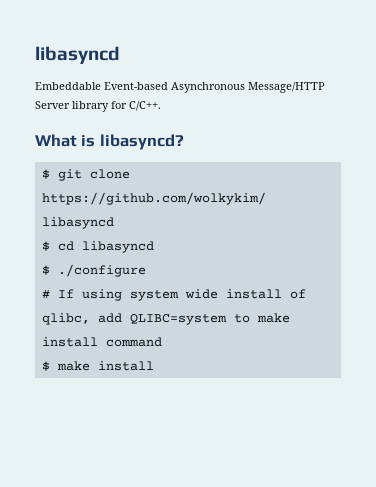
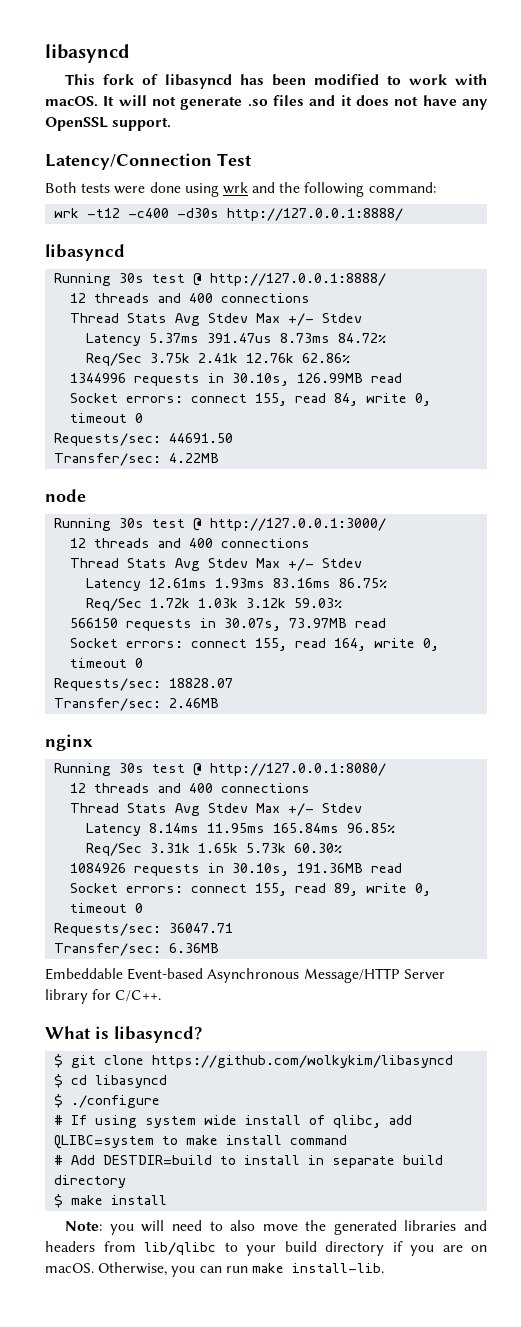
[35,46,120,64] libasyncd -> [45,44,130,63] [65,74,487,89] [45,95,488,110] [45,117,172,131] [45,153,252,170] [45,182,436,197] [54,208,404,221] [45,244,125,261] [54,273,387,286] [70,293,311,303] [70,313,363,326] [86,333,387,346] [86,353,351,366] [70,373,403,386] [70,393,432,406] [70,413,144,423] [54,433,234,446] [54,453,220,466] [45,489,86,502] [54,518,387,531] [70,538,311,548] [70,558,363,571] [86,578,388,591] [86,598,343,611] [70,618,387,631] [70,638,440,651] [70,658,144,668] [54,678,234,691] [54,698,220,711] [45,734,93,751] [54,763,387,776] [70,783,311,793] [70,803,363,816] [86,823,396,836] [86,843,343,856] [70,863,403,876] [70,883,432,896] [70,903,144,913] [54,923,234,936] [54,943,220,956] libasyncd // This fork of libasyncd has been modified to work with macOS. It will not generate .so files and it does not have any OpenSSL support. // Latency/Connection Test // Both tests were done using wrk and the following command: // wrk -t12 -c400 -d30s http://127.0.0.1:8888/ // libasyncd // Running 30s test @ http://127.0.0.1:8888/ // 12 threads and 400 connections // Thread Stats Avg Stdev Max +/- Stdev // Latency 5.37ms 391.47us 8.73ms 84.72% // Req/Sec 3.75k 2.41k 12.76k 62.86% // 1344996 requests in 30.10s, 126.99MB read // Socket errors: connect 155, read 84, write 0, timeout 0 // Requests/sec: 44691.50 // Transfer/sec: 4.22MB // node // Running 30s test @ http://127.0.0.1:3000/ // 12 threads and 400 connections // Thread Stats Avg Stdev Max +/- Stdev // Latency 12.61ms 1.93ms 83.16ms 86.75% // Req/Sec 1.72k 1.03k 3.12k 59.03% // 566150 requests in 30.07s, 73.97MB read // Socket errors: connect 155, read 164, write 0, timeout 0 // Requests/sec: 18828.07 // Transfer/sec: 2.46MB // nginx // Running 30s test @ http://127.0.0.1:8080/ // 12 threads and 400 connections // Thread Stats Avg Stdev Max +/- Stdev // Latency 8.14ms 11.95ms 165.84ms 96.85% // Req/Sec 3.31k 1.65k 5.73k 60.30% // 1084926 requests in 30.10s, 191.36MB read // Socket errors: connect 155, read 89, write 0, timeout 0 // Requests/sec: 36047.71 // Transfer/sec: 6.36MB
[41,361,154,371] $ make install -> [54,1155,444,1168] [54,1175,127,1188] [54,1194,168,1208] [65,1220,487,1235] [45,1241,487,1256] [45,1262,384,1277] # Add DESTDIR=build to install in separate build directory // $ make install // Note: you will need to also move the generated libraries and headers from lib/qlibc to your build directory if you are on macOS. Otherwise, you can run make install-lib.

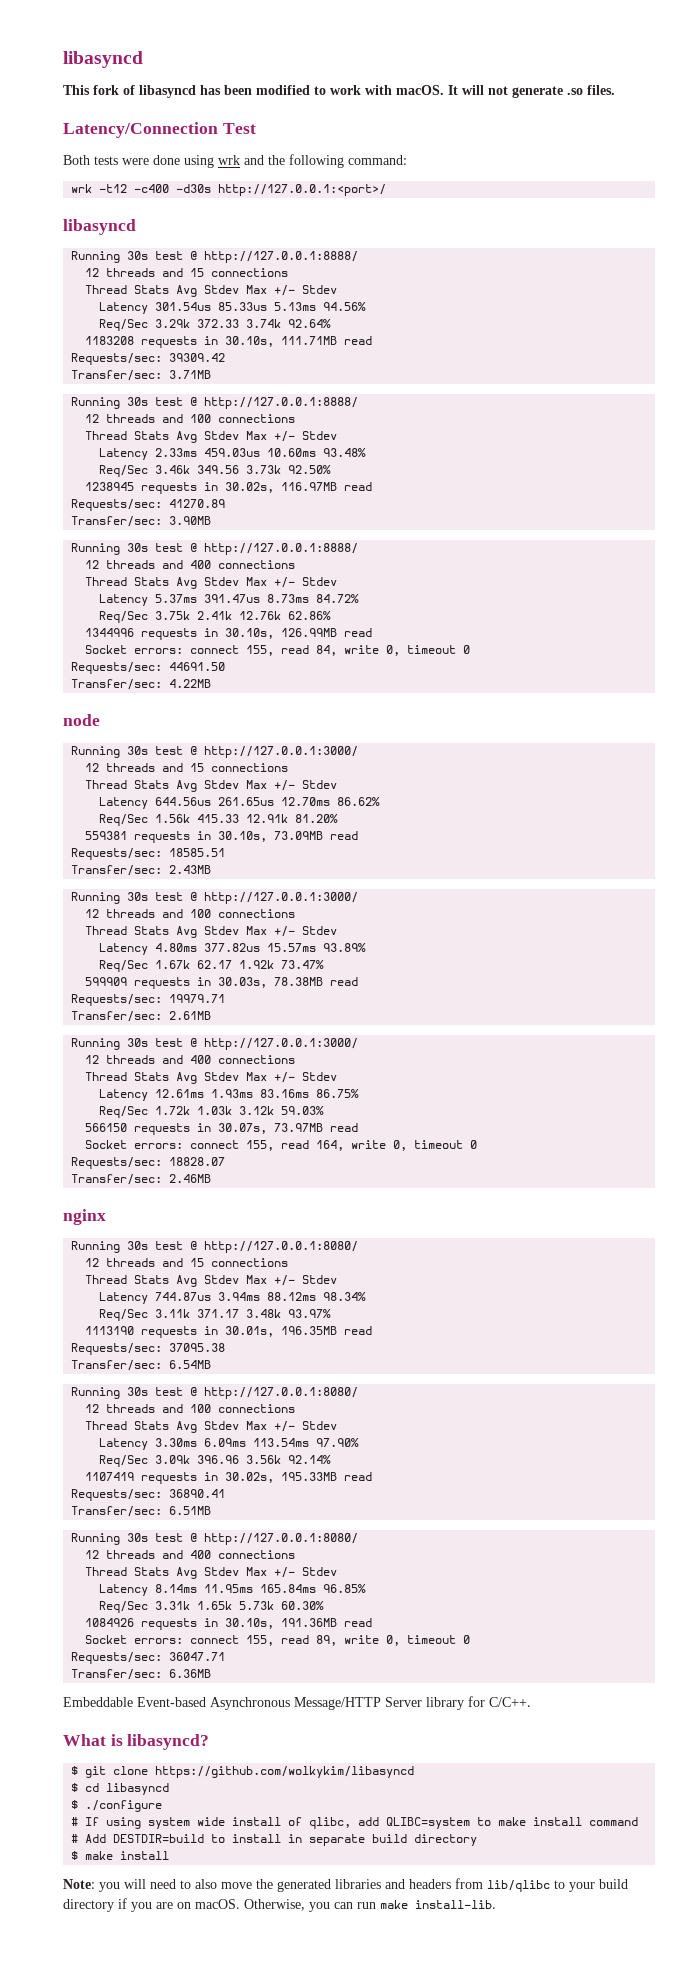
[273,95,488,110] [45,117,172,131] files and it does not have any OpenSSL support. -> [587,85,615,95] files.
[227,208,404,221] [45,244,125,261] http://127.0.0.1:8888/ // libasyncd -> [218,184,387,196] [63,219,136,235] [71,251,359,263] [85,268,289,277] [85,285,338,297] [99,302,367,314] [99,319,332,331] [85,336,373,348] [71,353,226,365] [71,370,212,381] [71,397,359,409] [85,414,296,423] [85,431,338,443] [99,448,367,460] [99,465,332,477] [85,482,373,494] [71,499,226,511] [71,516,212,527] http://127.0.0.1:<port>/ // libasyncd // Running 30s test @ http://127.0.0.1:8888/ // 12 threads and 15 connections // Thread Stats Avg Stdev Max +/- Stdev // Latency 301.54us 85.33us 5.13ms 94.56% // Req/Sec 3.29k 372.33 3.74k 92.64% // 1183208 requests in 30.10s, 111.71MB read // Requests/sec: 39309.42 // Transfer/sec: 3.71MB // Running 30s test @ http://127.0.0.1:8888/ // 12 threads and 100 connections // Thread Stats Avg Stdev Max +/- Stdev // Latency 2.33ms 459.03us 10.60ms 93.48% // Req/Sec 3.46k 349.56 3.73k 92.50% // 1238945 requests in 30.02s, 116.97MB read // Requests/sec: 41270.89 // Transfer/sec: 3.90MB
(387, 524) none -> [85,763,289,772] [85,780,338,792] [99,797,381,809] [99,814,339,826] [85,831,359,843] [71,848,226,860] [71,865,212,876] [71,892,359,904] [85,909,296,918] [85,926,338,938] [99,943,367,955] [99,960,325,972] [85,977,359,989] [71,994,226,1006] [71,1011,212,1022] [71,1038,359,1050] // 12 threads and 15 connections // Thread Stats Avg Stdev Max +/- Stdev // Latency 644.56us 261.65us 12.70ms 86.62% // Req/Sec 1.56k 415.33 12.91k 81.20% // 559381 requests in 30.10s, 73.09MB read // Requests/sec: 18585.51 // Transfer/sec: 2.43MB // Running 30s test @ http://127.0.0.1:3000/ // 12 threads and 100 connections // Thread Stats Avg Stdev Max +/- Stdev // Latency 4.80ms 377.82us 15.57ms 93.89% // Req/Sec 1.67k 62.17 1.92k 73.47% // 599909 requests in 30.03s, 78.38MB read // Requests/sec: 19979.71 // Transfer/sec: 2.61MB // Running 30s test @ http://127.0.0.1:3000/
(387, 769) none -> [85,1258,289,1267] [85,1275,338,1287] [99,1292,367,1304] [99,1309,332,1321] [85,1326,373,1338] [71,1343,226,1355] [71,1360,212,1371] [71,1387,359,1399] [85,1404,296,1413] [85,1421,338,1433] [99,1438,360,1450] [99,1455,332,1467] [85,1472,373,1484] [71,1489,226,1501] [71,1506,212,1517] [71,1533,359,1545] // 12 threads and 15 connections // Thread Stats Avg Stdev Max +/- Stdev // Latency 744.87us 3.94ms 88.12ms 98.34% // Req/Sec 3.11k 371.17 3.48k 93.97% // 1113190 requests in 30.01s, 196.35MB read // Requests/sec: 37095.38 // Transfer/sec: 6.54MB // Running 30s test @ http://127.0.0.1:8080/ // 12 threads and 100 connections // Thread Stats Avg Stdev Max +/- Stdev // Latency 3.30ms 6.09ms 113.54ms 97.90% // Req/Sec 3.09k 396.96 3.56k 92.14% // 1107419 requests in 30.02s, 195.33MB read // Requests/sec: 36890.41 // Transfer/sec: 6.51MB // Running 30s test @ http://127.0.0.1:8080/

